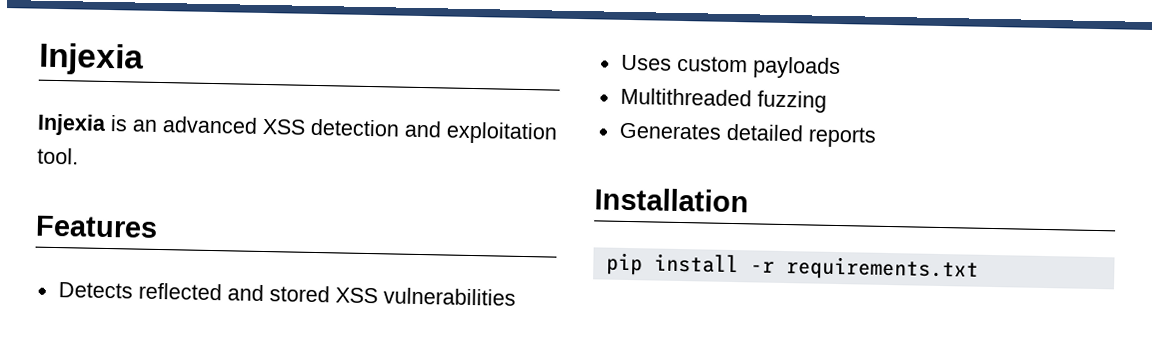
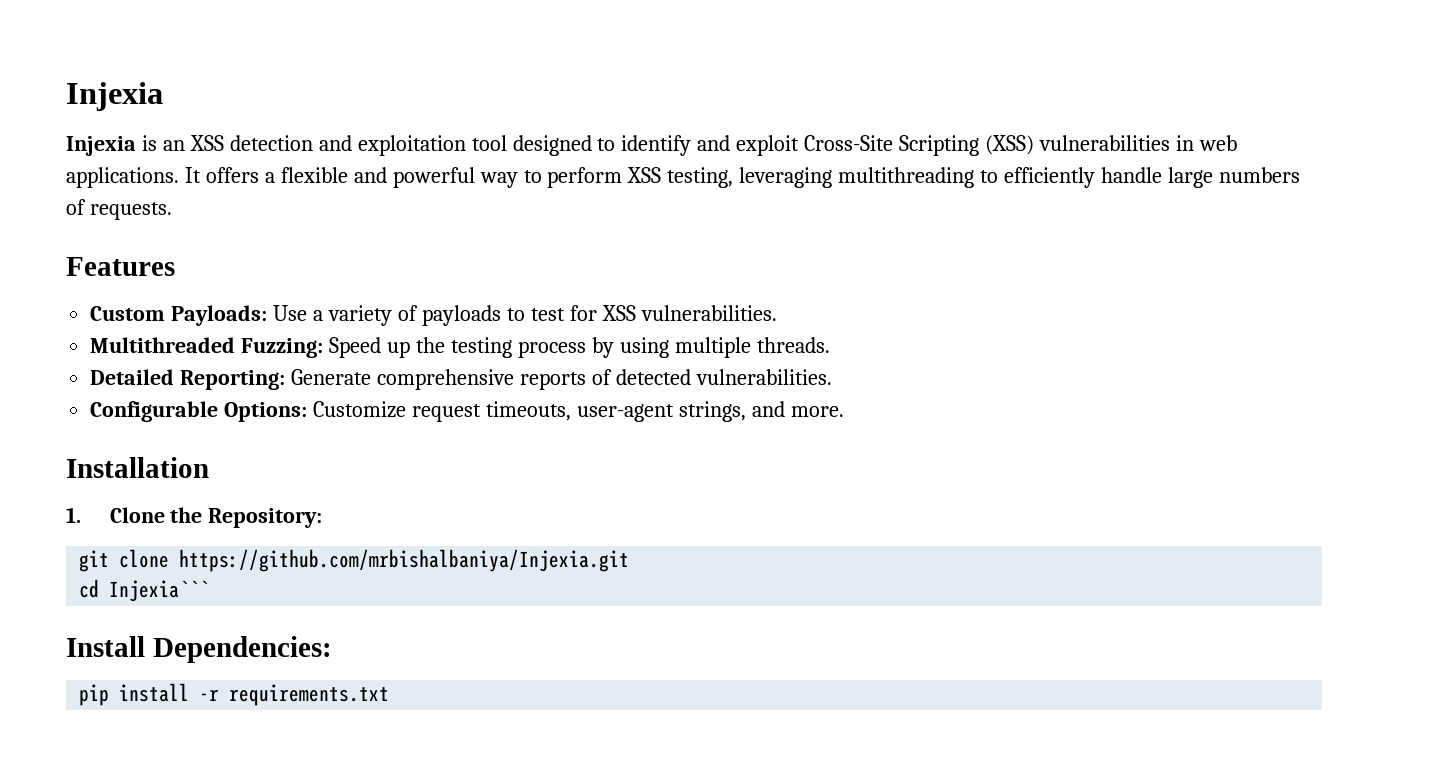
[162,116,258,134] advanced -> (185, 145) none
[37,147,79,165] [35,215,158,238] [57,282,516,306] [620,54,841,80] [619,87,827,113] [618,122,877,148] [594,187,749,213] tool. // Features // Detects reflected and stored XSS vulnerabilities // Uses custom payloads // Multithreaded fuzzing // Generates detailed reports // Installation -> [471,135,1237,156] [66,167,1300,188] [66,199,172,220] [66,257,175,276] [90,305,777,326] [90,337,830,358] [90,369,832,390] [90,401,844,422] [66,457,209,478] [66,507,323,528] [79,549,630,572] [79,579,210,602] [66,636,332,663] tool designed to identify and exploit Cross-Site Scripting (XSS) vulnerabilities in web applications. It offers a flexible and powerful way to perform XSS testing, leveraging multithreading to efficiently handle large numbers of requests. // Features // Custom Payloads: Use a variety of payloads to test for XSS vulnerabilities. // Multithreaded Fuzzing: Speed up the testing process by using multiple threads. // Detailed Reporting: Generate comprehensive reports of detected vulnerabilities. // Configurable Options: Customize request timeouts, user-agent strings, and more. // Installation // 1. Clone the Repository: // git clone https://github.com/mrbishalbaniya/Injexia.git // cd Injexia``` // Install Dependencies:

